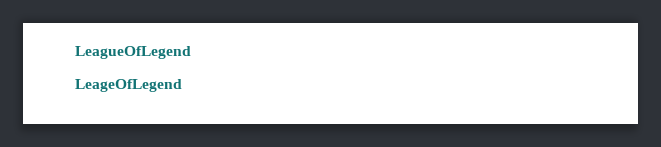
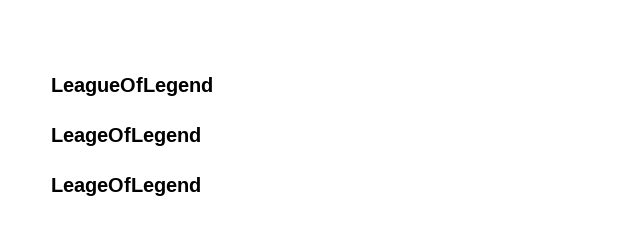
(182, 85) none -> [51,177,201,196] // LeageOfLegend

